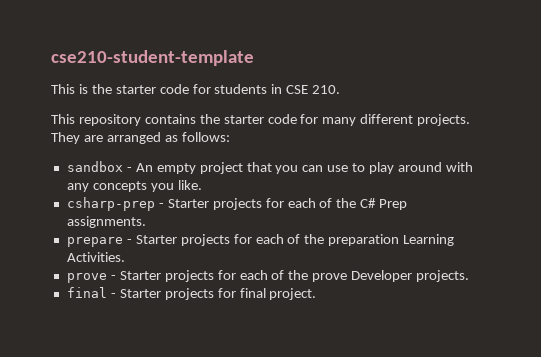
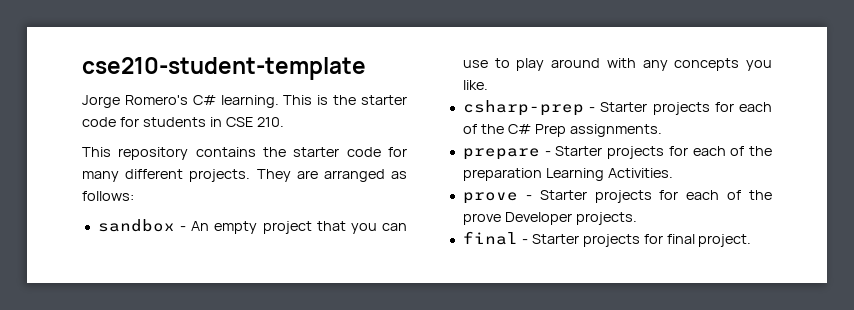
(254, 58) none -> [82,95,279,108] Jorge Romero's C# learning.

